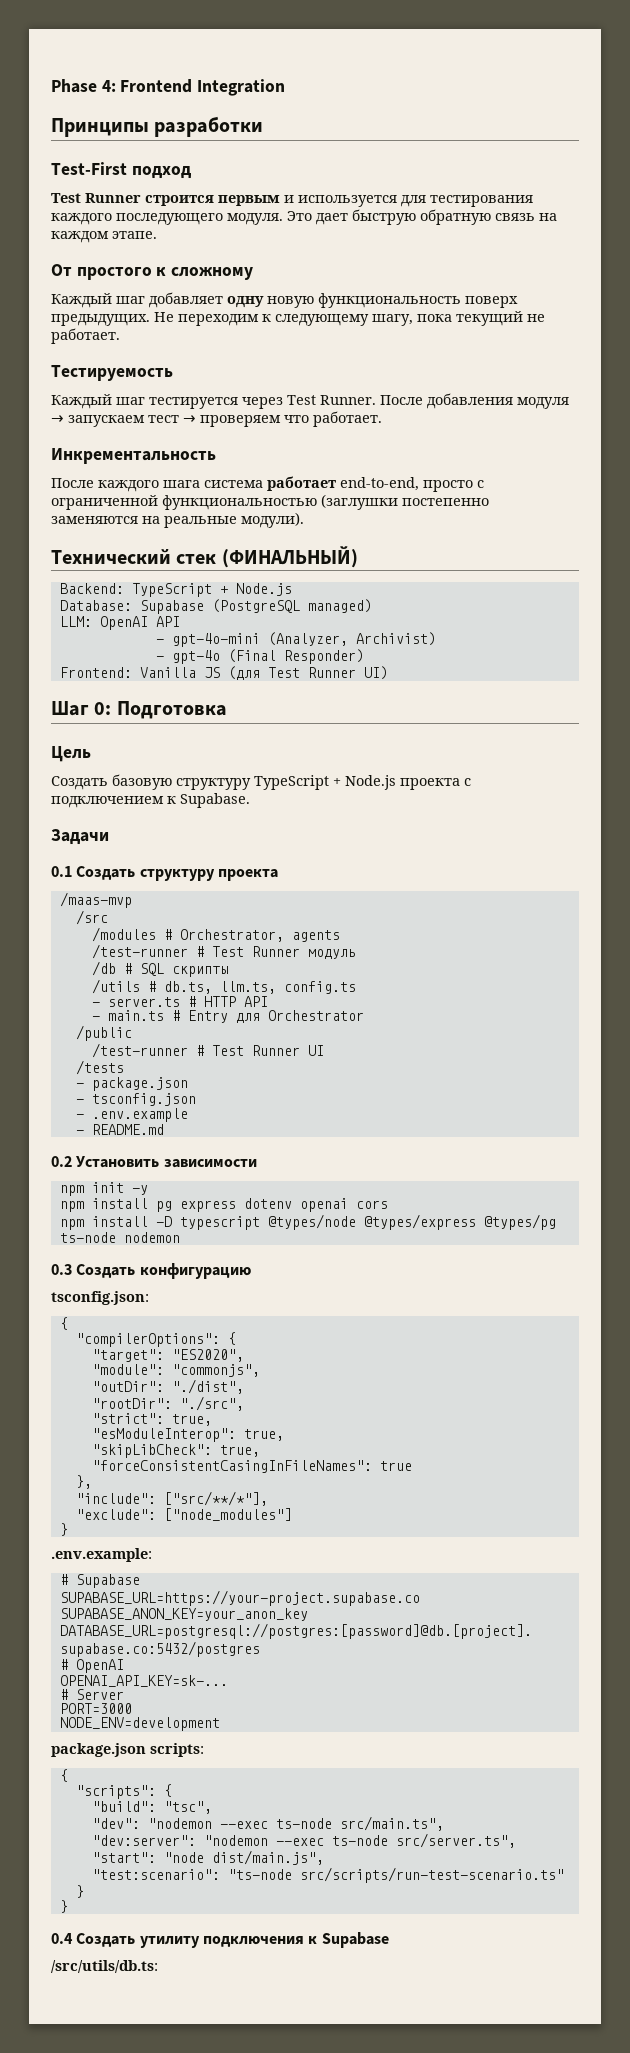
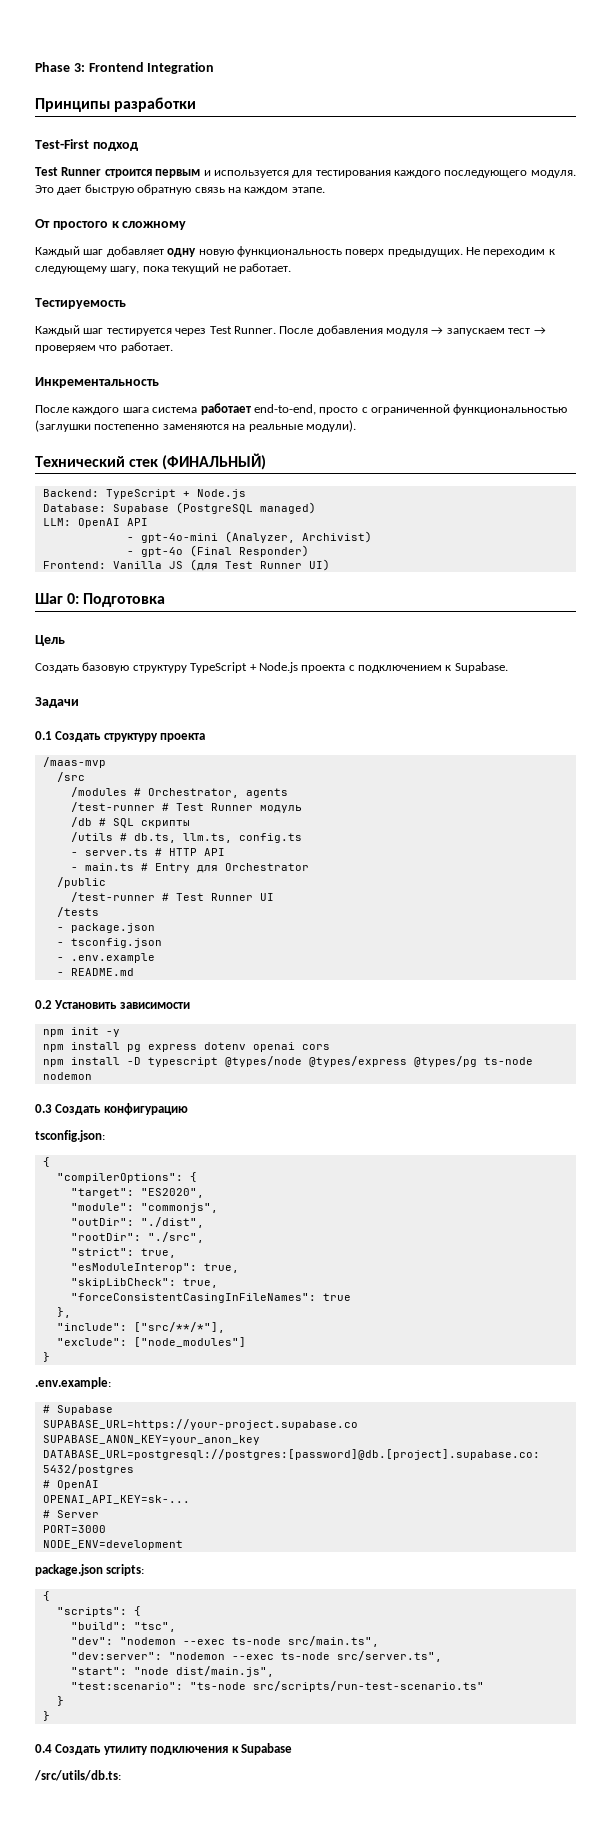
[101,80,116,92] 4: -> [73,63,85,72] 3:

